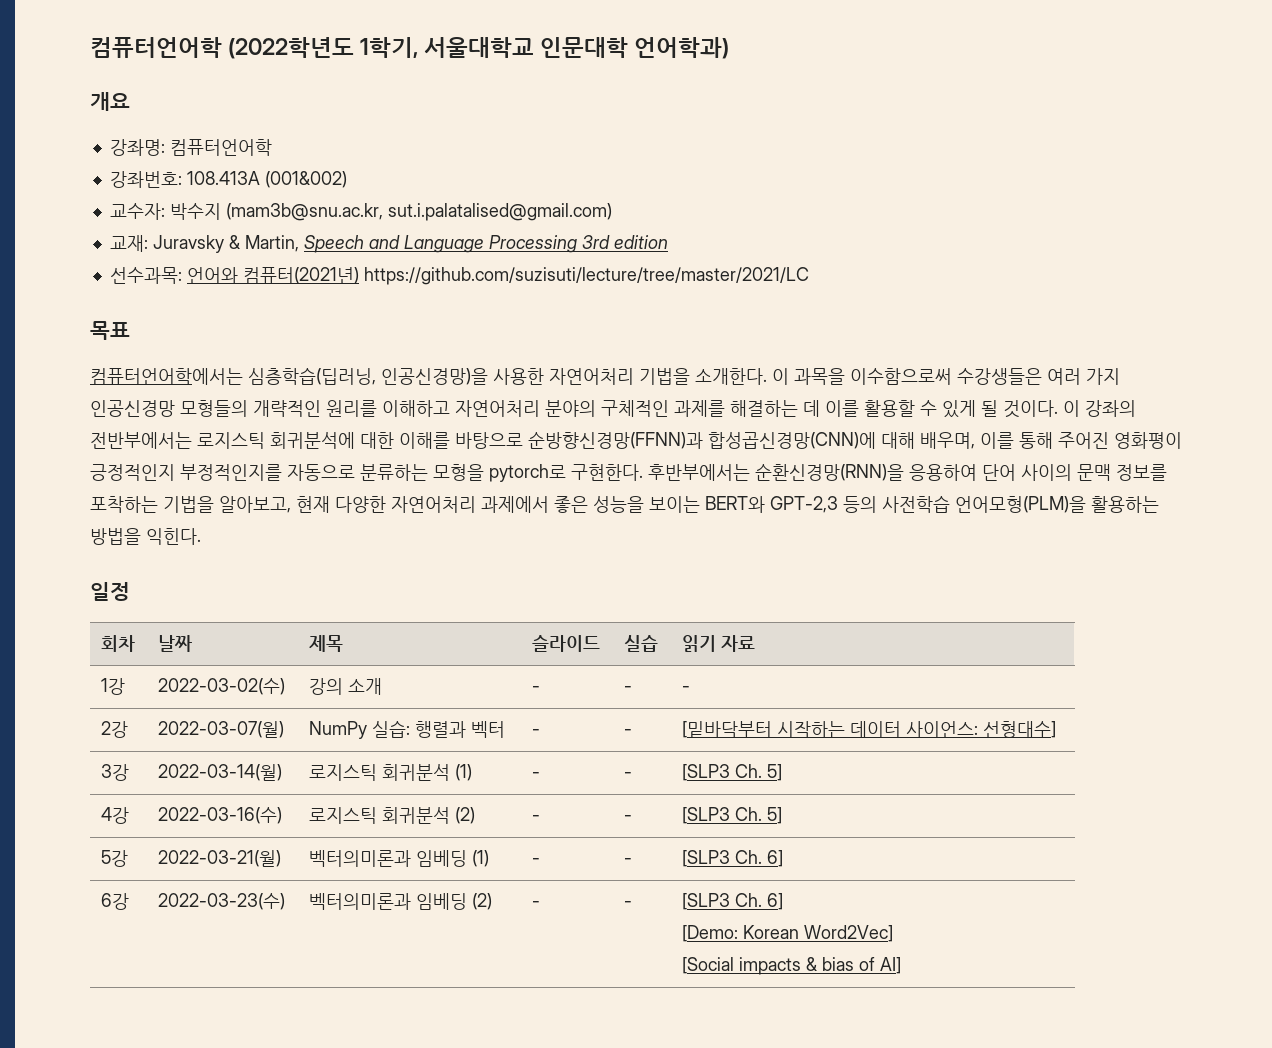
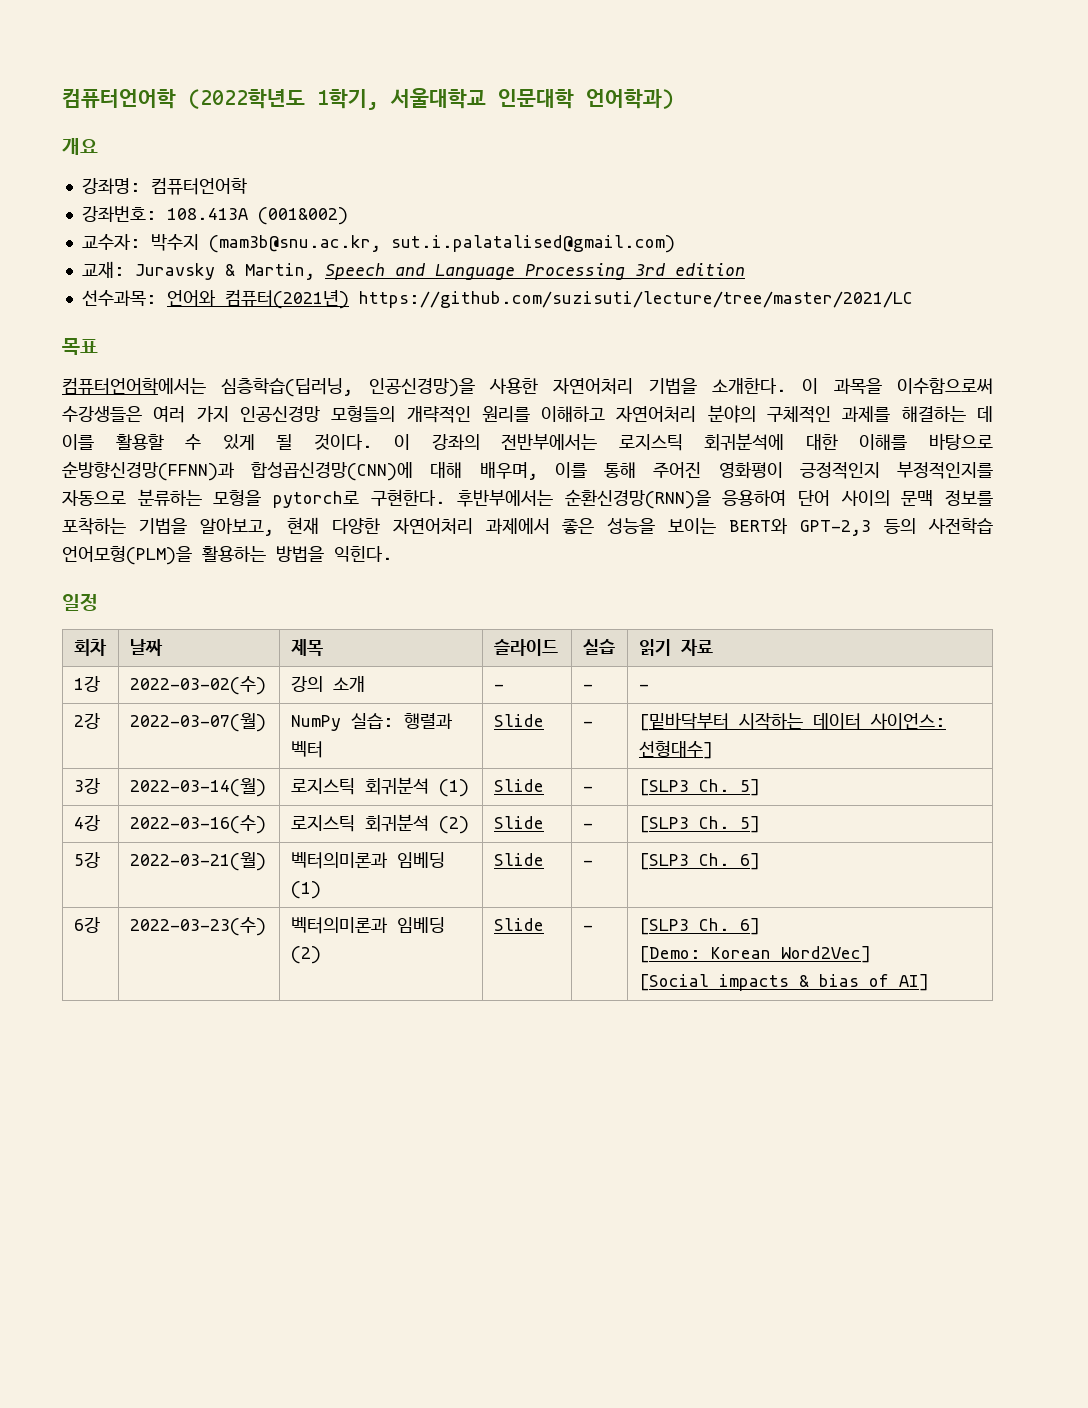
[532,729,541,735] - -> [493,714,544,727] Slide
[532,772,541,778] - -> [493,779,544,792] Slide
[532,815,541,821] - -> [493,816,544,829] Slide
[532,858,541,864] - -> [493,853,544,866] Slide
[532,901,541,907] - -> [493,918,544,931] Slide

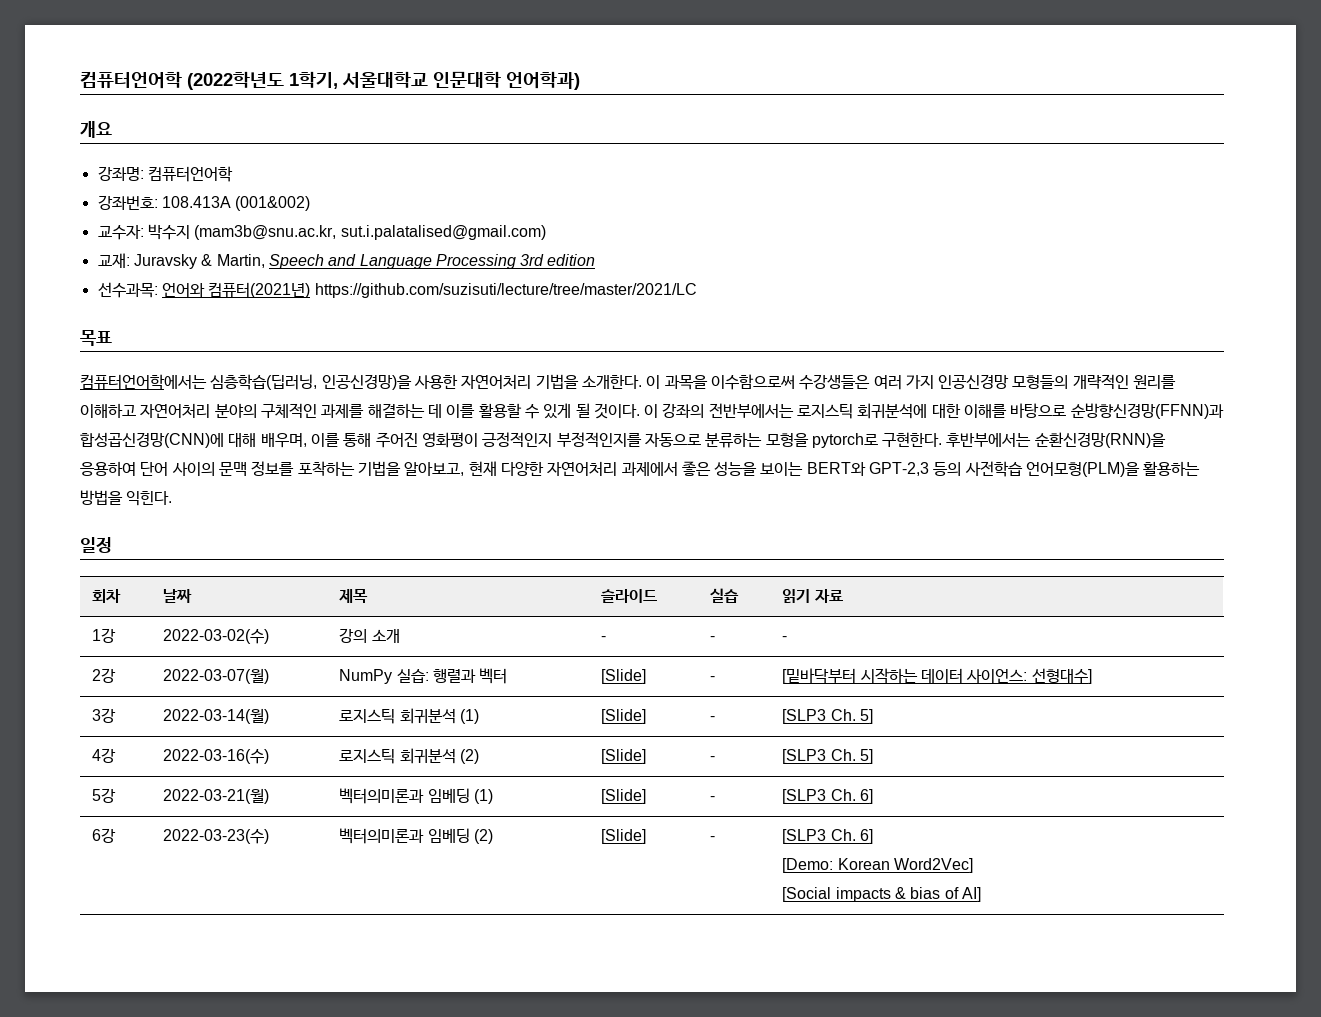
[493,714,544,727] Slide -> [601,669,647,684] [Slide]
[493,779,544,792] Slide -> [601,709,647,724] [Slide]
[493,816,544,829] Slide -> [601,749,647,764] [Slide]
[493,853,544,866] Slide -> [601,789,647,804] [Slide]
[493,918,544,931] Slide -> [601,829,647,844] [Slide]

